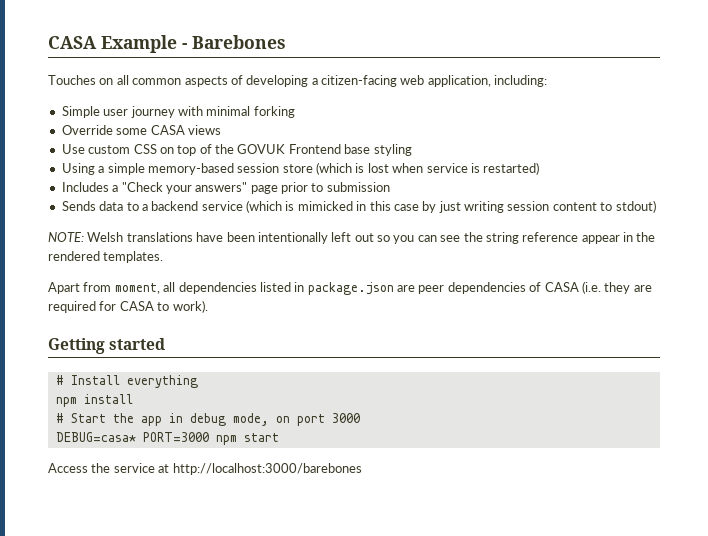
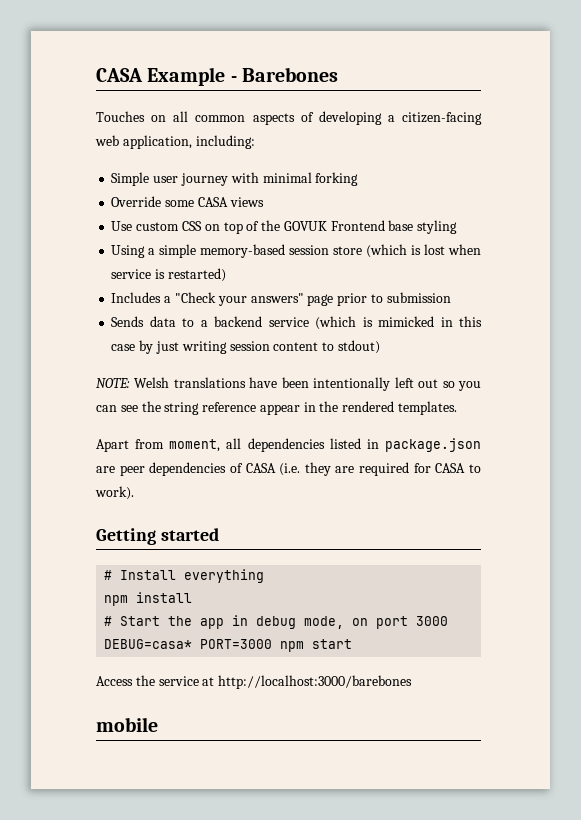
(362, 469) none -> [96,717,158,732] // mobile

